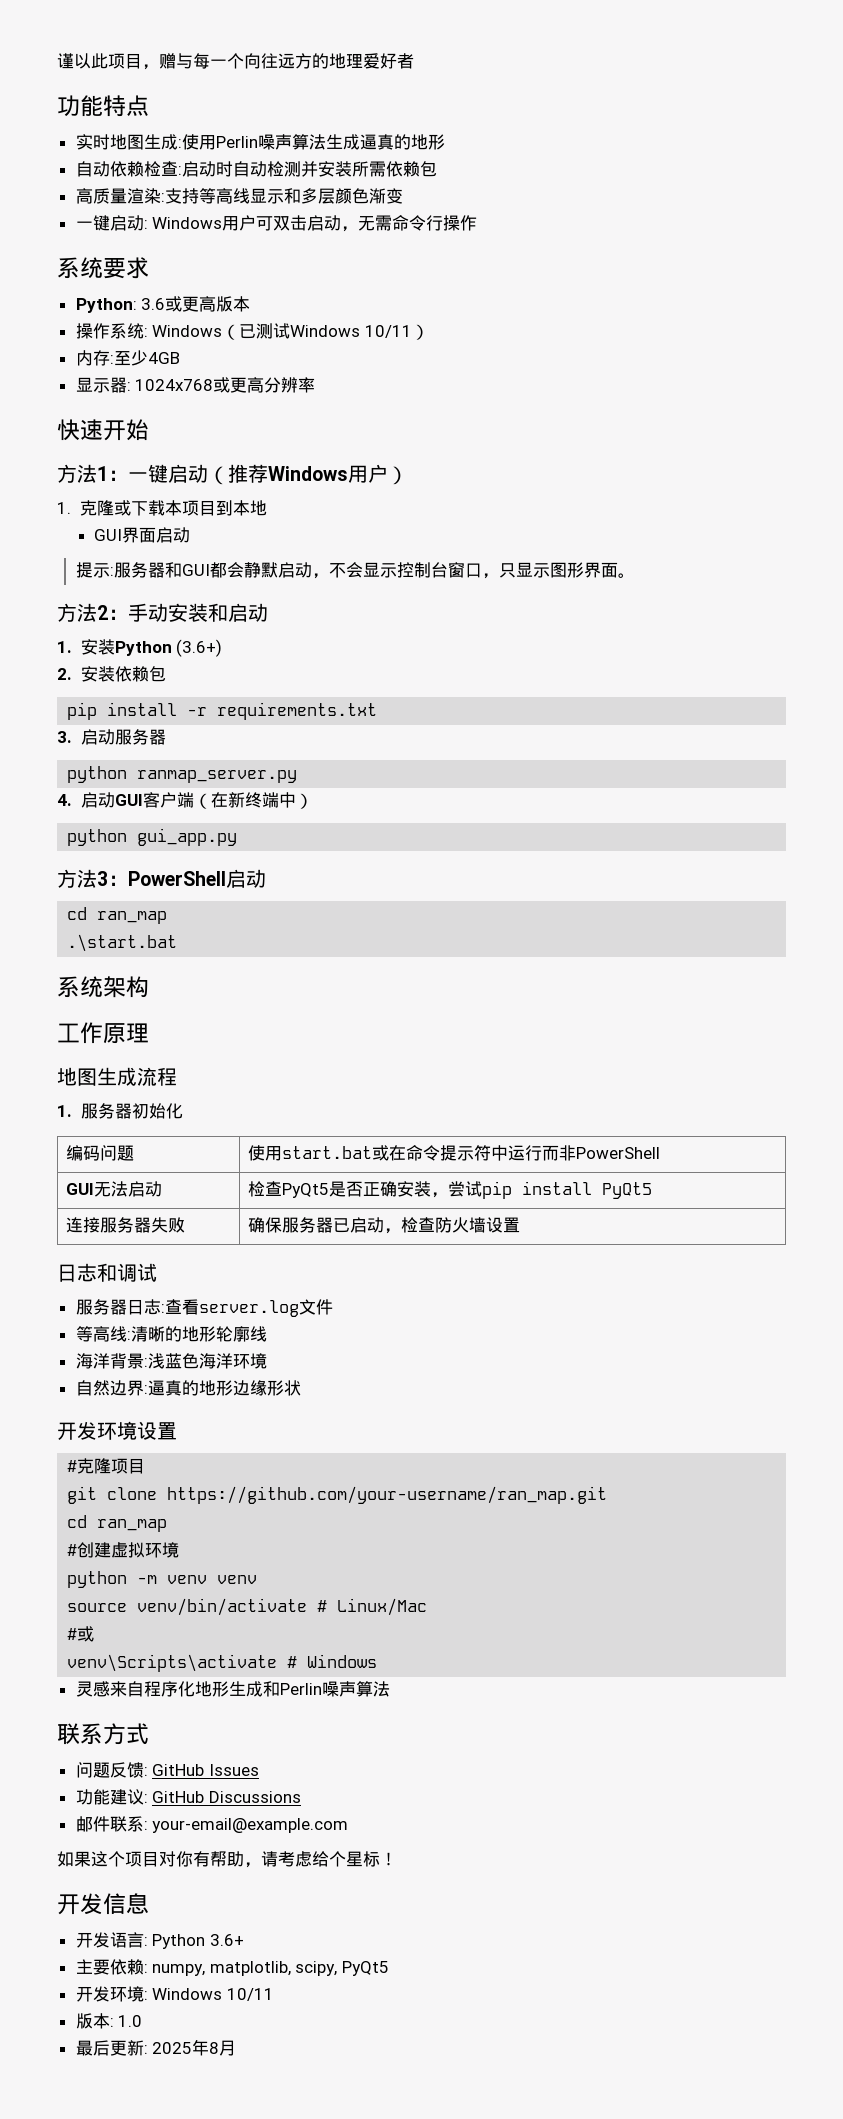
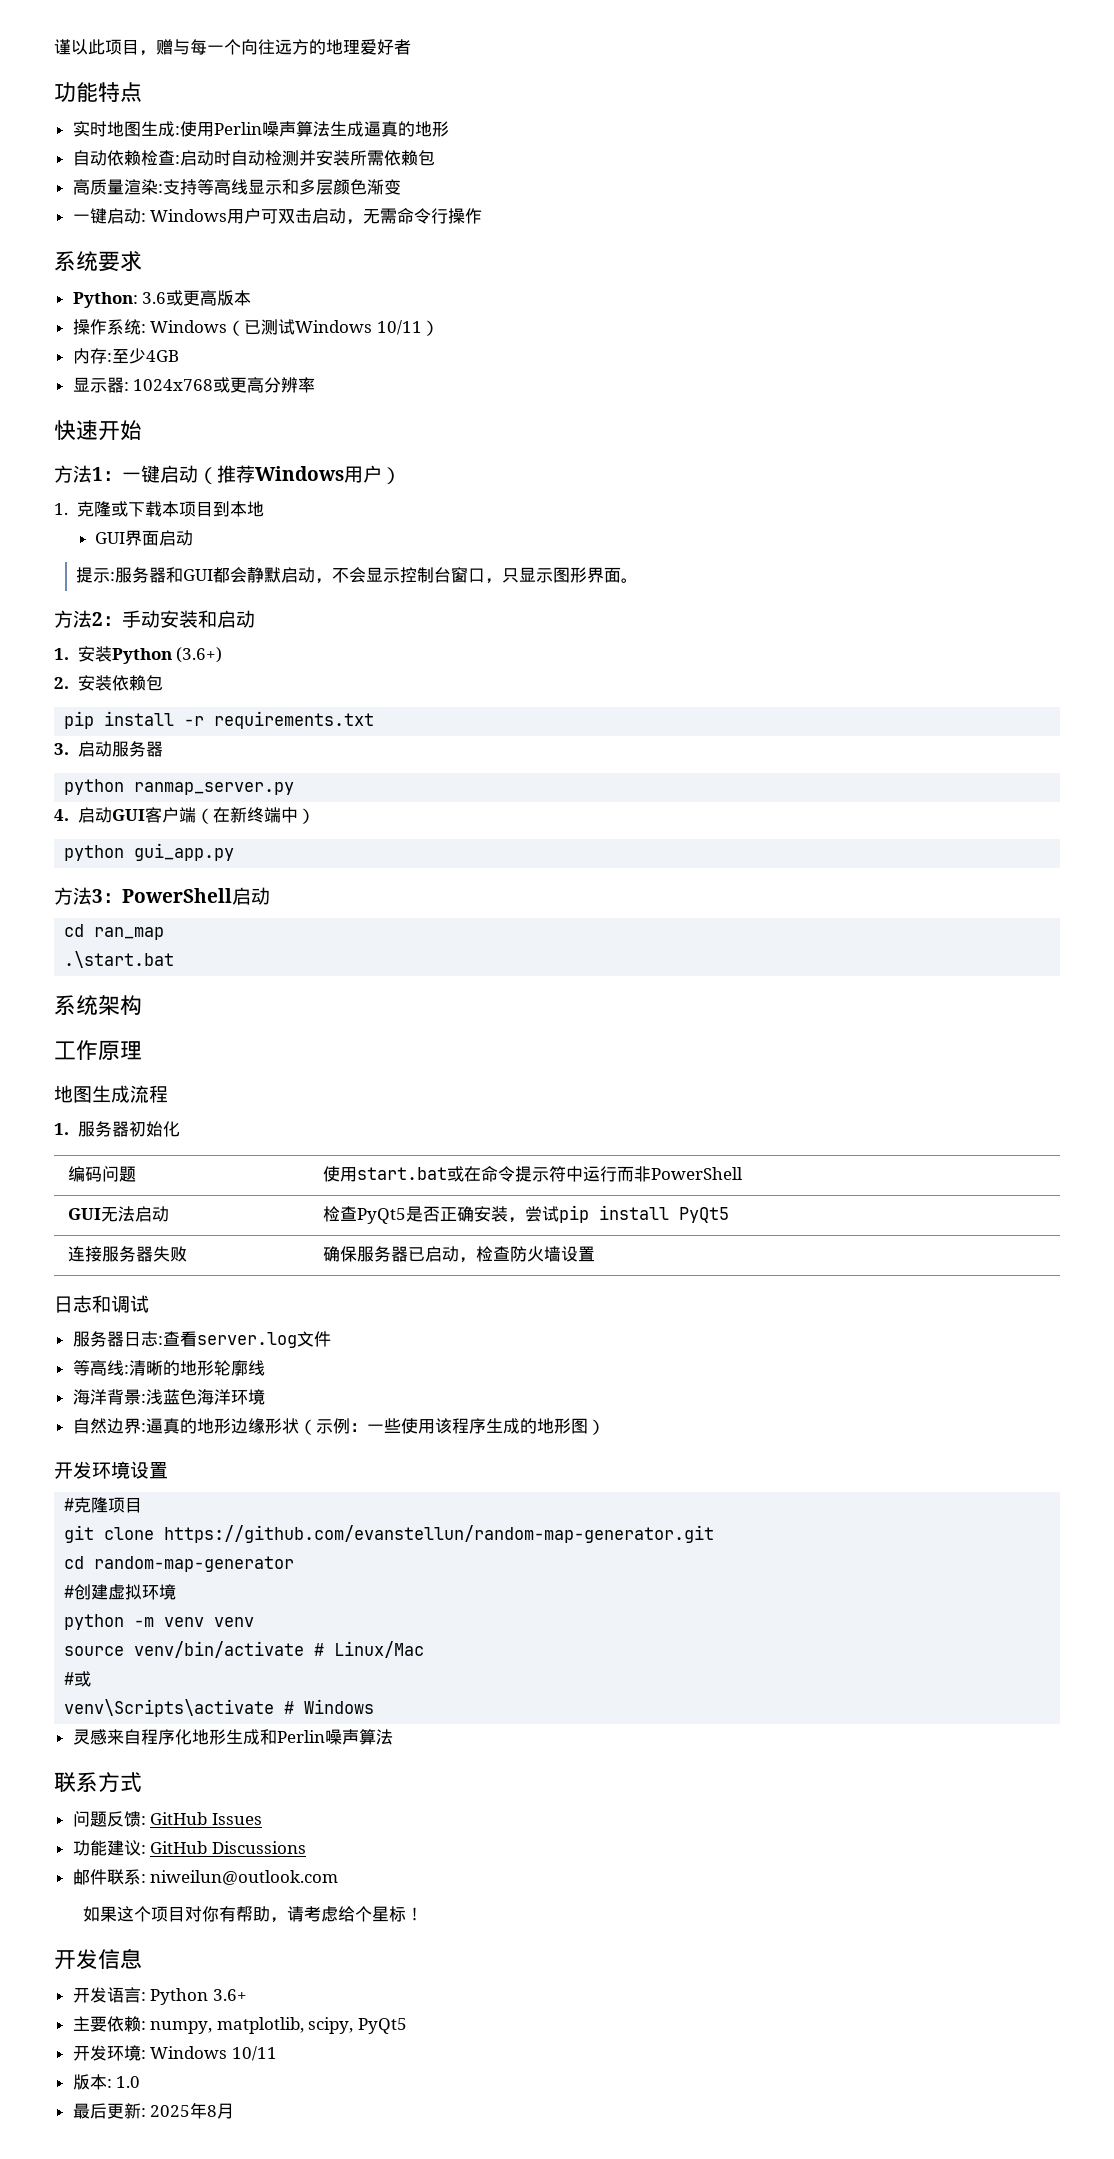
(301, 1388) none -> [298,1418,605,1435] （示例：一些使用该程序生成的地形图）
[167,1486,608,1504] [67,1515,168,1532] https://github.com/your-username/ran_map.git // cd ran_map -> [164,1525,715,1543] [64,1556,295,1572] https://github.com/evanstellun/random-map-generator.git // cd random-map-generator
[152,1818,349,1833] your-email@example.com -> [150,1870,339,1885] niweilun@outlook.com

